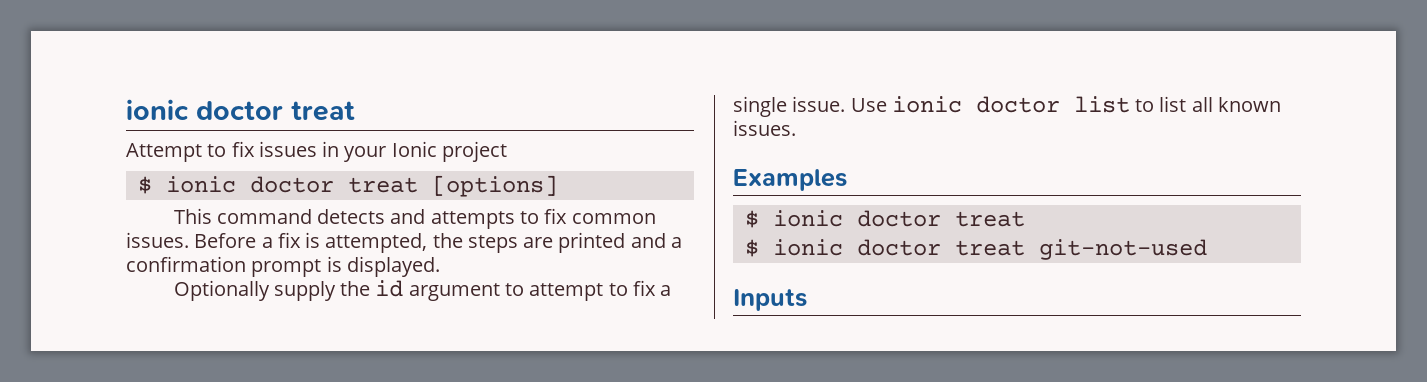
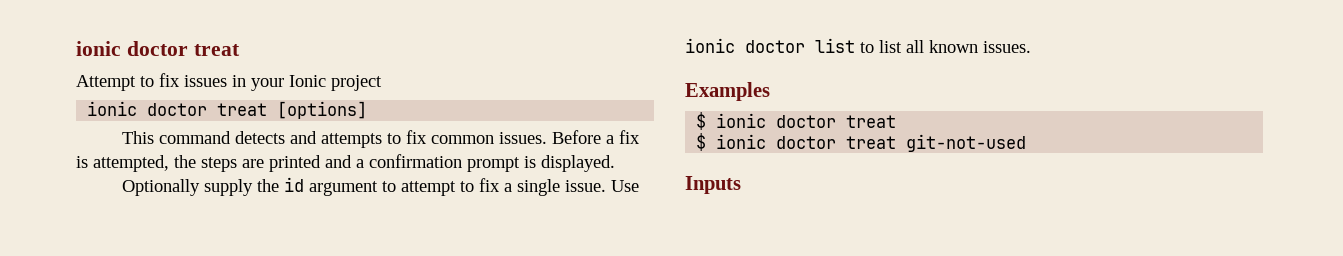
[137,176,152,194] $ -> (382, 83) none

